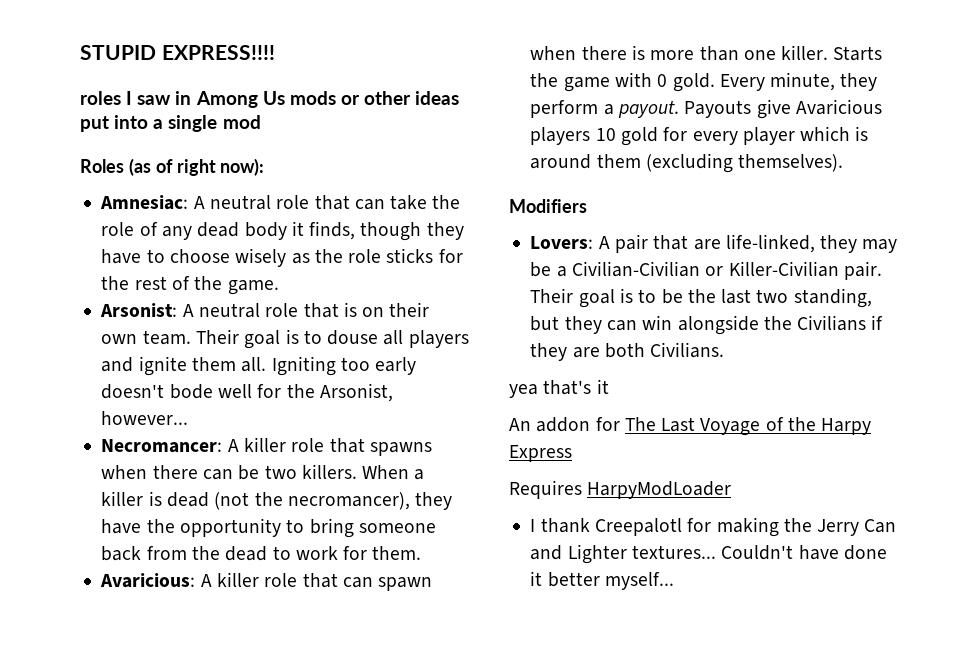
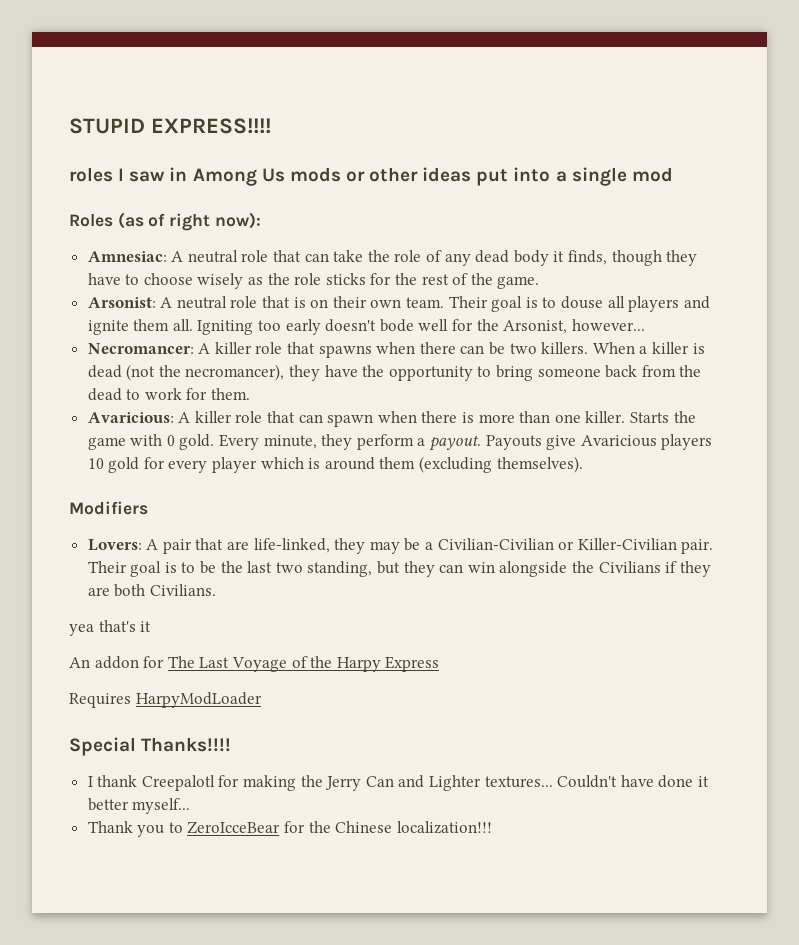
(732, 490) none -> [69,737,232,756] // Special Thanks!!!!
(674, 581) none -> [87,821,492,837] // Thank you to ZeroIcceBear for the Chinese localization!!!

